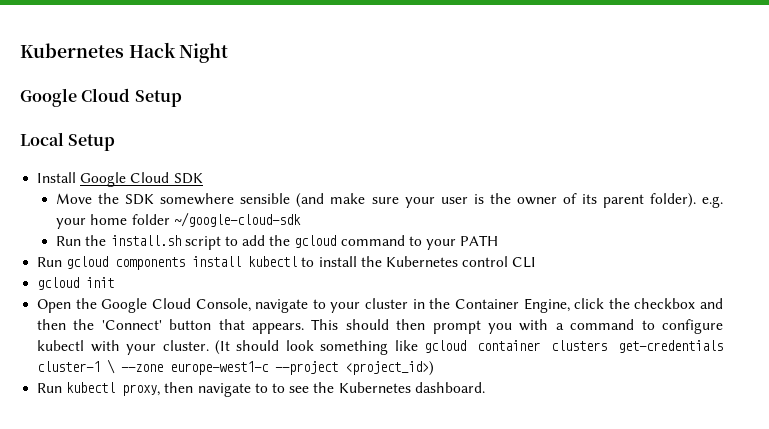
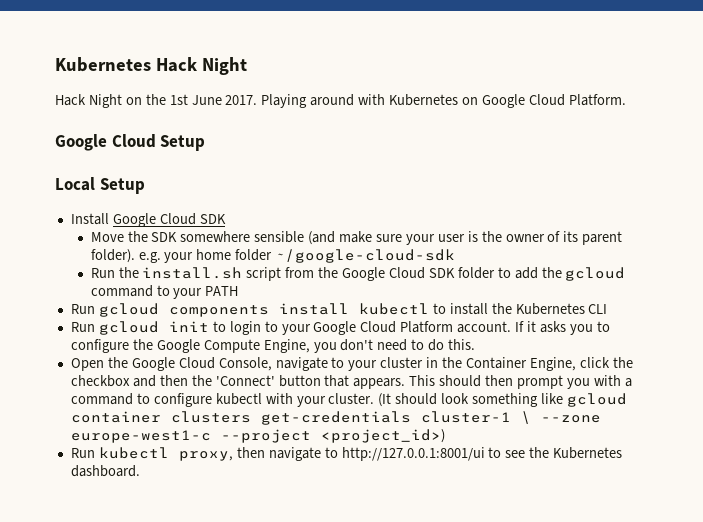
(229, 53) none -> [55,94,626,108] // Hack Night on the 1st June 2017. Playing around with Kubernetes on Google Cloud Platform.
(221, 243) none -> [285,267,495,281] from the Google Cloud SDK folder
[462,256,509,267] control -> (585, 309) none
(537, 262) none -> [70,322,95,332] Run
(115, 282) none -> [212,321,610,335] [70,339,476,353] to login to your Google Cloud Platform account. If it asks you to configure the Google Compute Engine, you don't need to do this.
(268, 388) none -> [341,447,485,461] http://127.0.0.1:8001/ui

